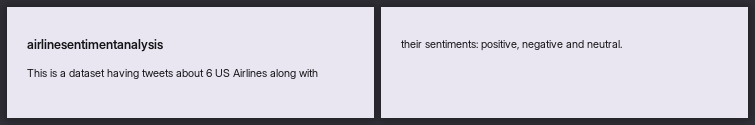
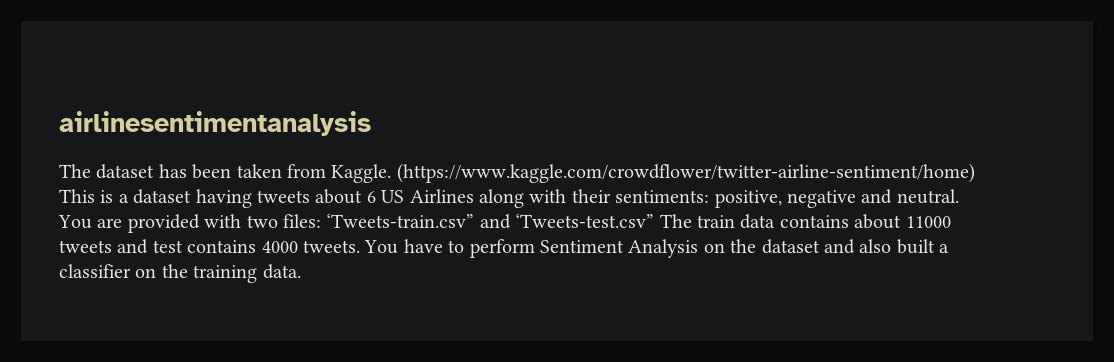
(163, 45) none -> [59,163,975,183] The dataset has been taken from Kaggle. (https://www.kaggle.com/crowdflower/twitter-airline-sentiment/home)
(622, 44) none -> [58,213,951,233] [59,239,950,258] [59,264,301,283] You are provided with two files: ‘Tweets-train.csv” and ‘Tweets-test.csv” The train data contains about 11000 tweets and test contains 4000 tweets. You have to perform Sentiment Analysis on the dataset and also built a classifier on the training data.

